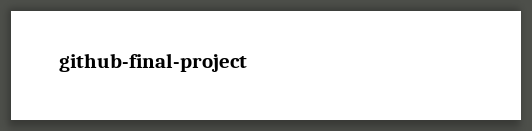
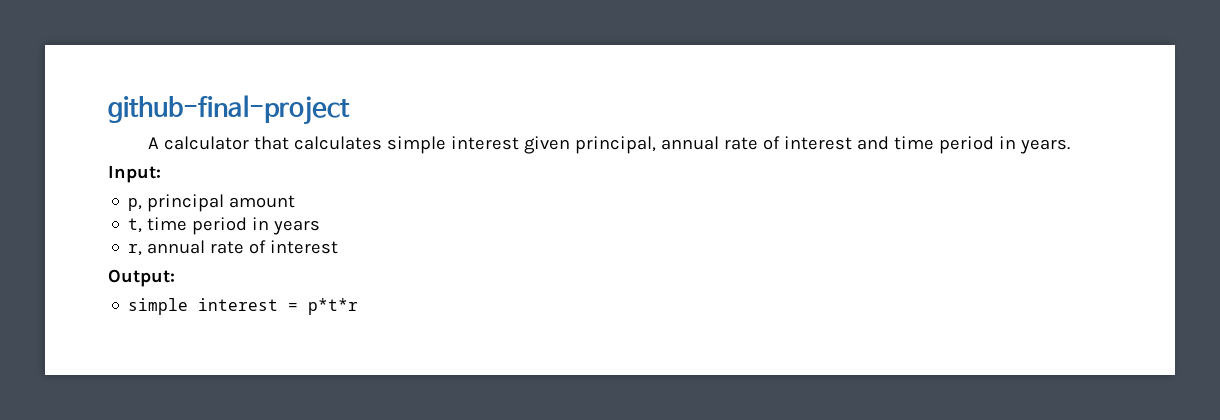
(247, 62) none -> [148,136,1071,154] [108,166,161,183] [128,194,296,212] [128,217,321,235] [128,240,339,256] [108,269,175,287] [128,298,359,315] // A calculator that calculates simple interest given principal, annual rate of interest and time period in years. // Input: // p, principal amount // t, time period in years // r, annual rate of interest // Output: // simple interest = p*t*r

